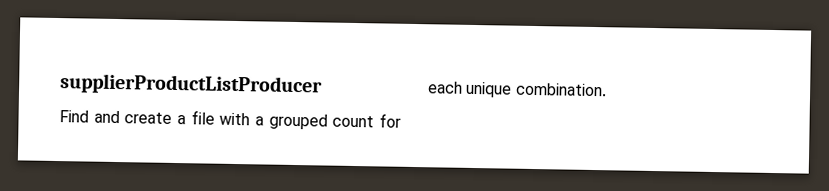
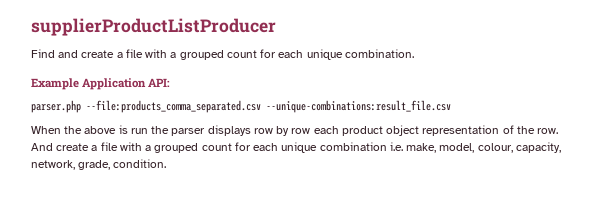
(607, 89) none -> [31,78,171,90] [31,100,451,113] [31,125,559,136] [31,142,561,153] [31,159,167,170] // Example Application API: // parser.php --file:products_comma_separated.csv --unique-combinations:result_file.csv // When the above is run the parser displays row by row each product object representation of the row. And create a file with a grouped count for each unique combination i.e. make, model, colour, capacity, network, grade, condition.

